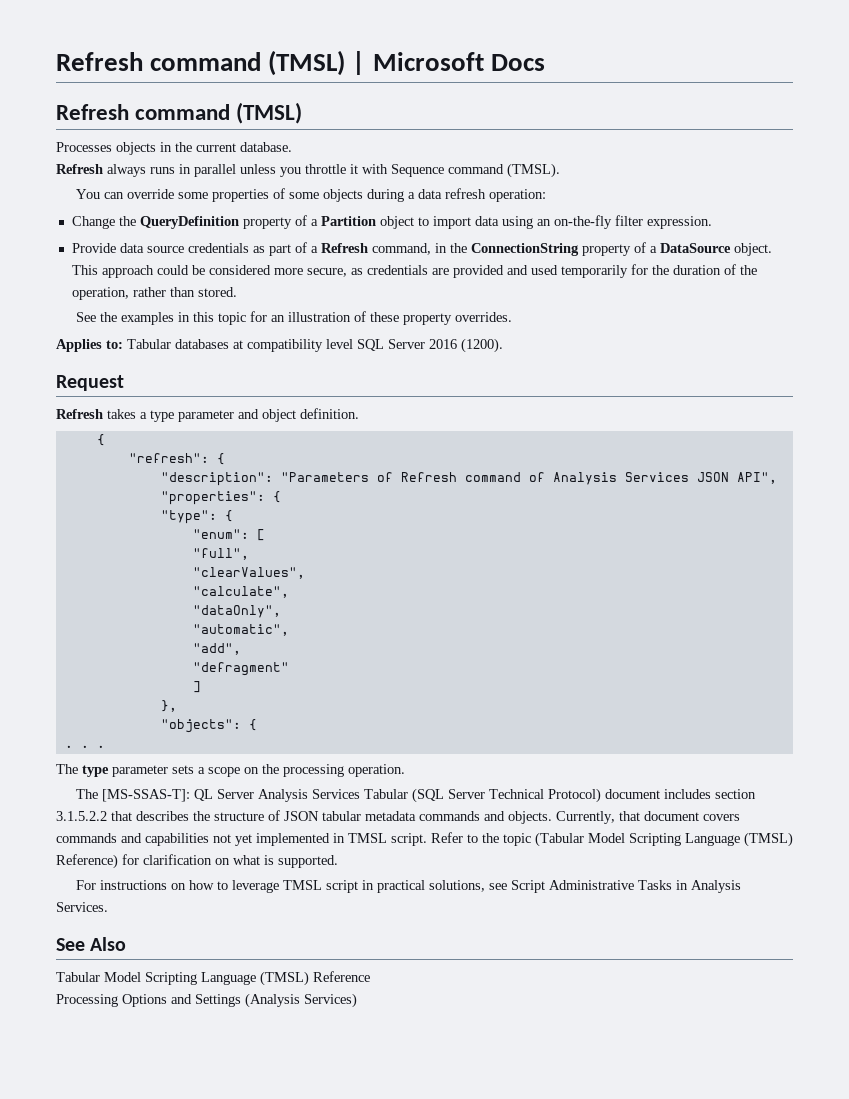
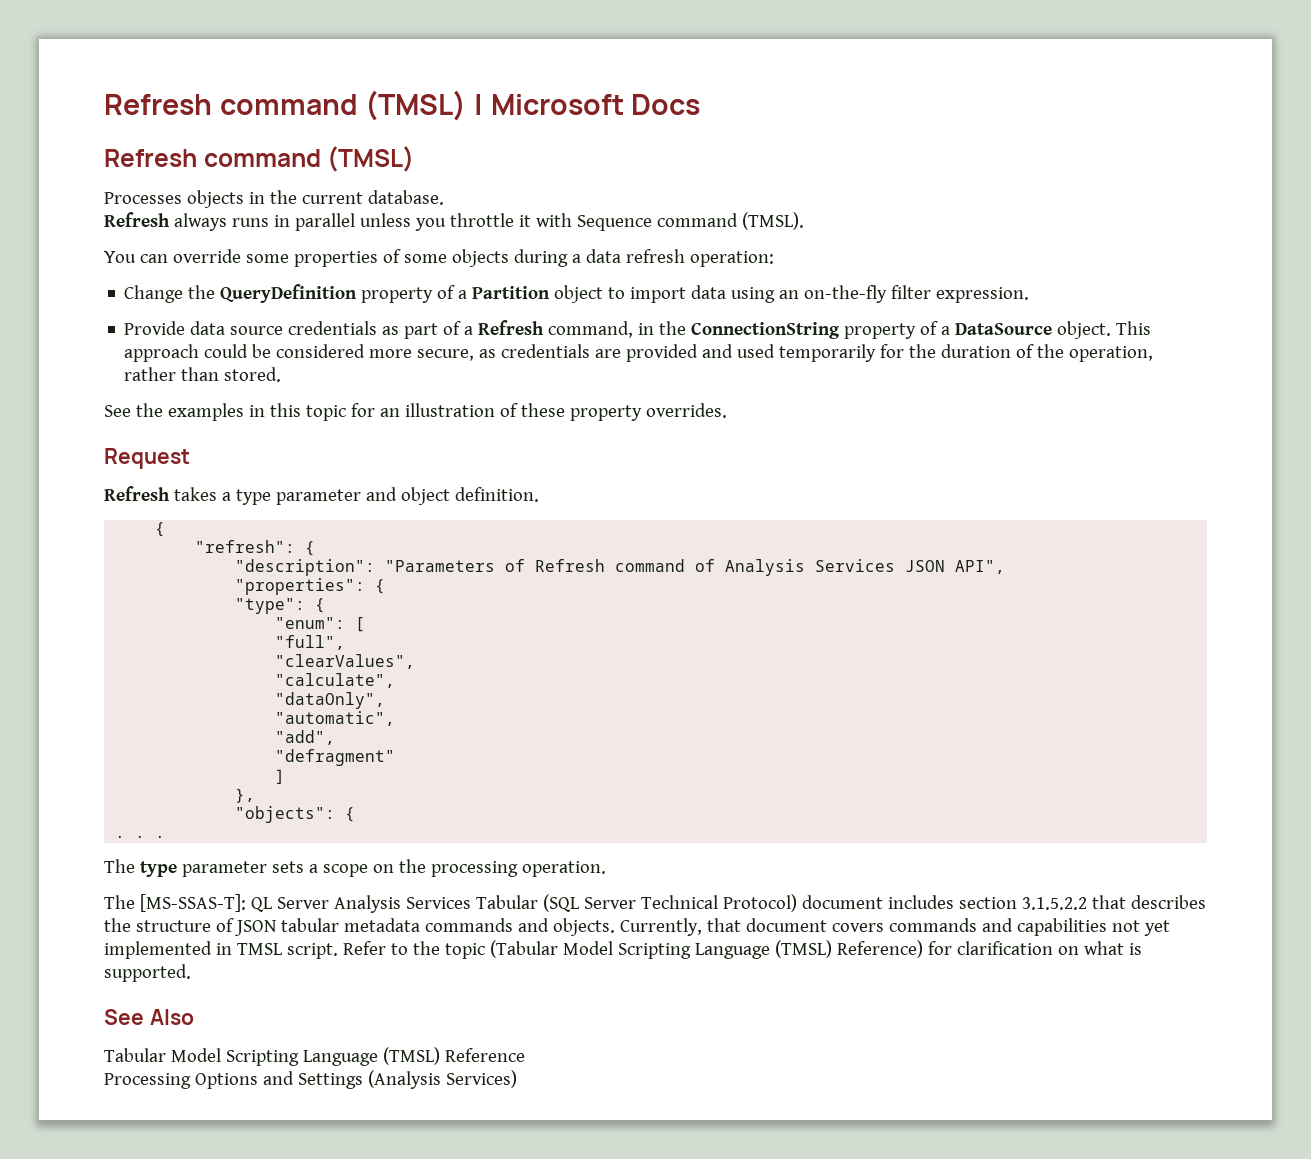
[56,338,503,353] // Applies to: Tabular databases at compatibility level SQL Server 2016 (1200). -> (727, 410) none
[76,880,742,893] [56,902,108,912] // For instructions on how to leverage TMSL script in practical solutions, see Script Administrative Tasks in Analysis Services. -> (191, 973) none

